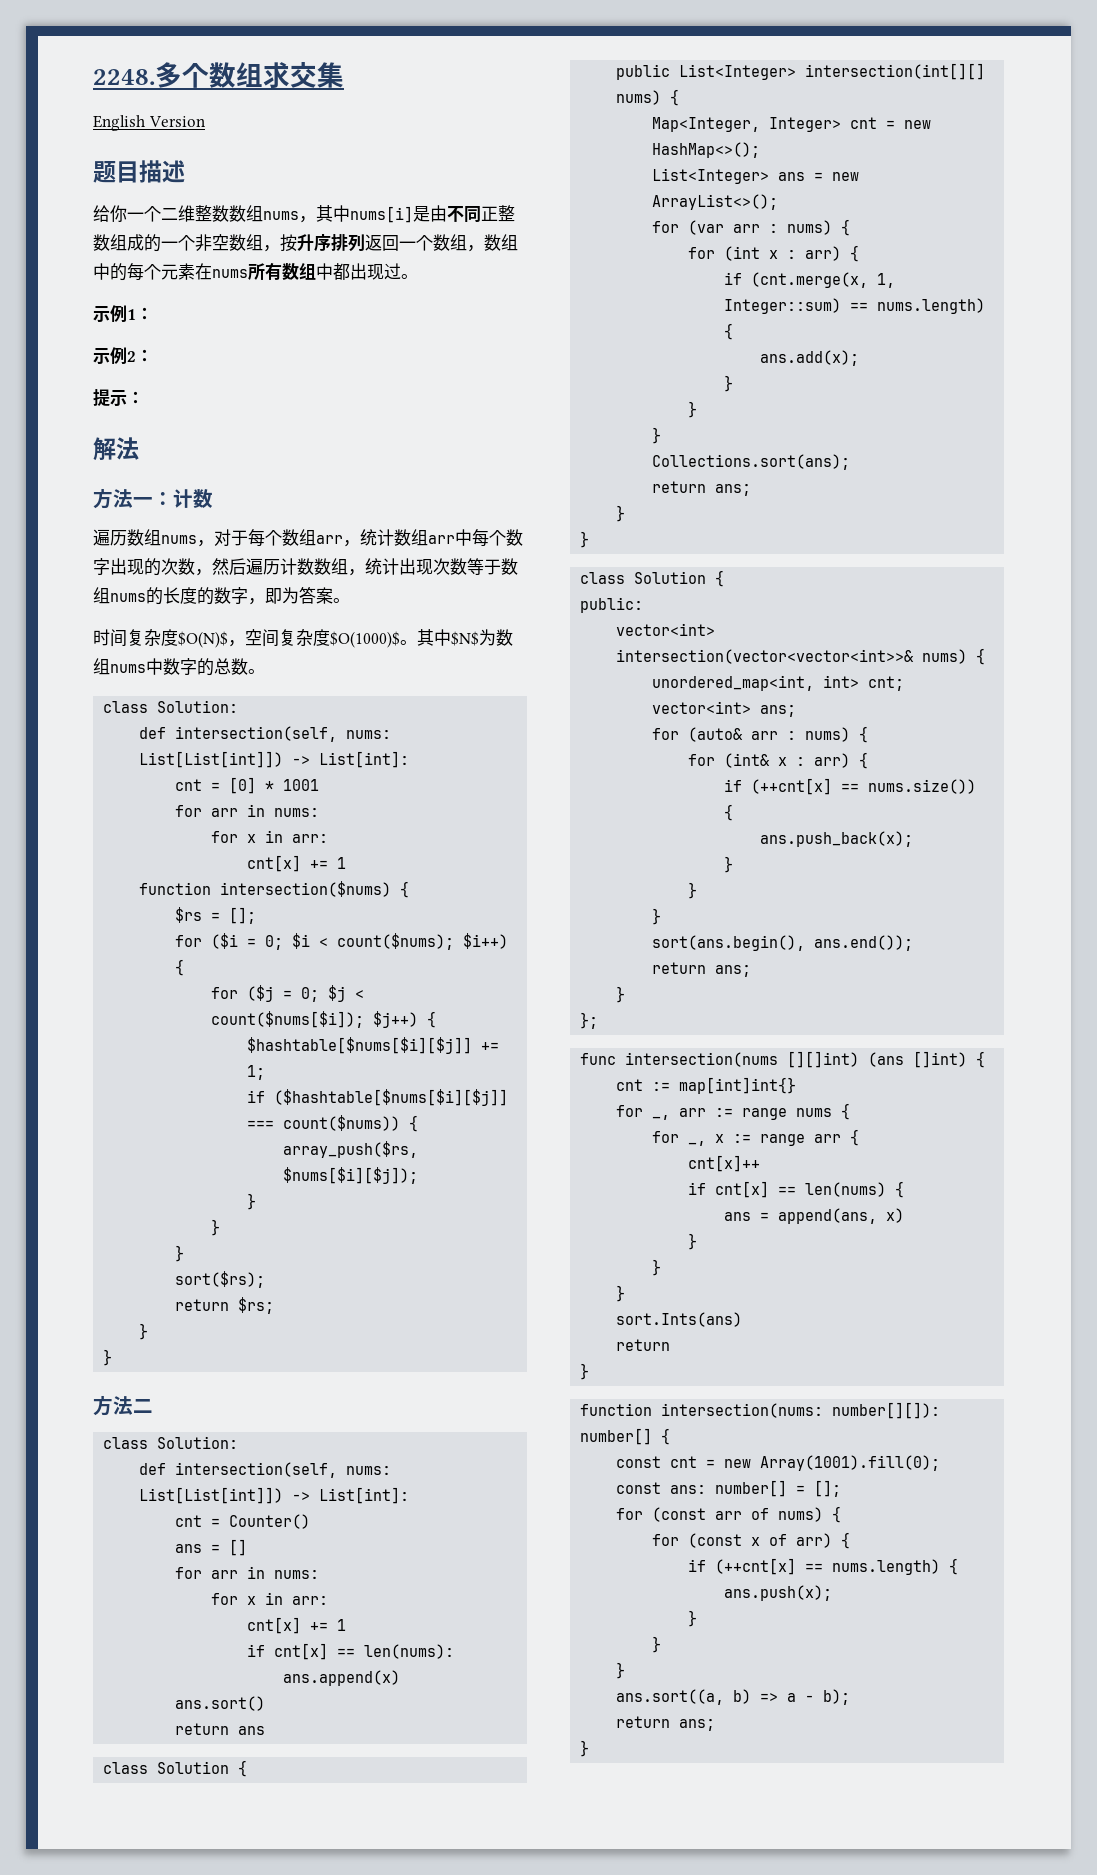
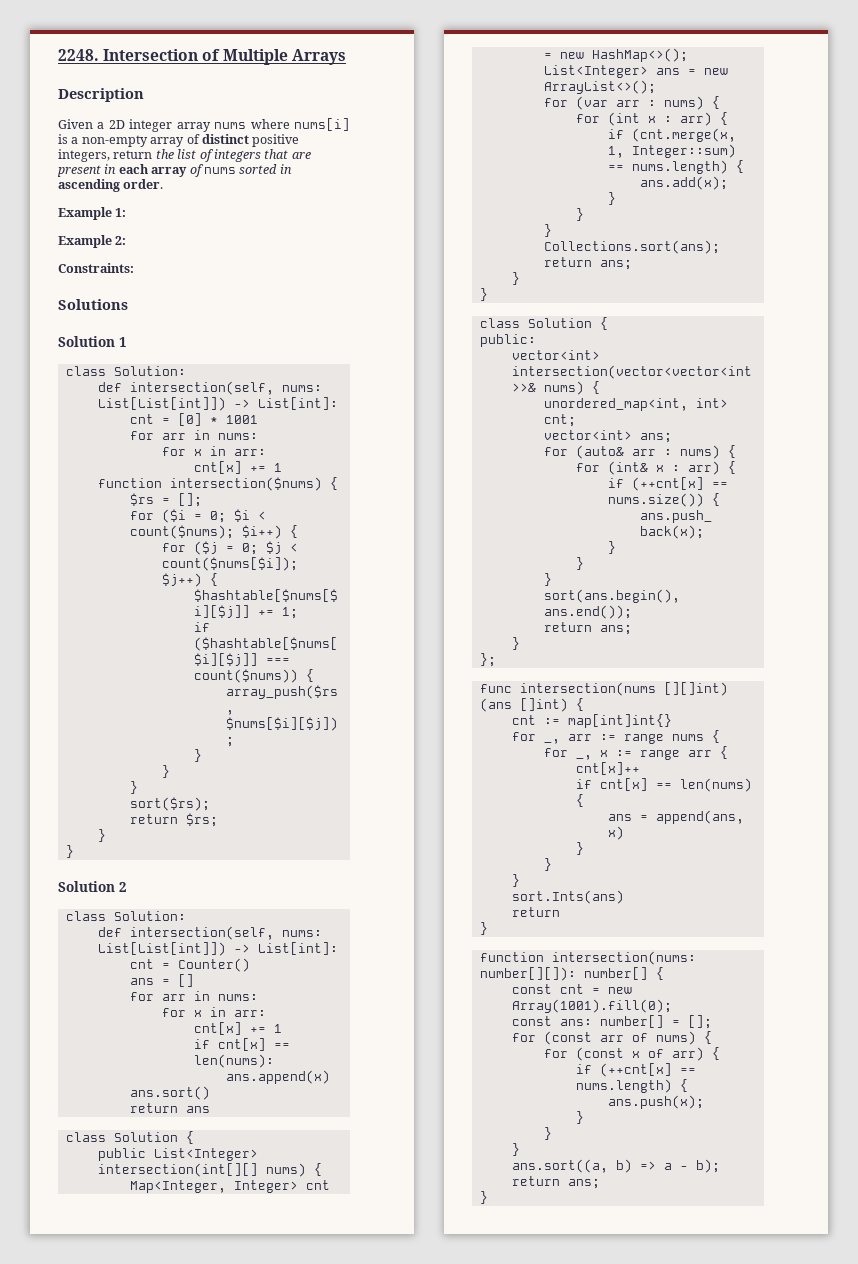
[155,62,344,89] [93,115,205,131] [93,160,185,183] [93,205,515,223] [93,234,518,252] [93,263,418,281] [93,305,153,322] [93,347,153,364] [93,389,144,406] [93,437,139,461] [93,488,213,509] [93,529,523,547] [93,558,518,576] [93,586,350,605] [93,629,513,648] [93,658,265,676] 多个数组求交集 // English Version // 题目描述 // 给你一个二维整数数组nums，其中nums[i]是由不同正整数组成的一个非空数组，按升序排列返回一个数组，数组中的每个元素在nums所有数组中都出现过。 // 示例1： // 示例2： // 提示： // 解法 // 方法一：计数 // 遍历数组nums，对于每个数组arr，统计数组arr中每个数字出现的次数，然后遍历计数数组，统计出现次数等于数组nums的长度的数字，即为答案。 // 时间复杂度$O(N)$，空间复杂度$O(1000)$。其中$N$为数组nums中数字的总数。 -> [103,49,346,65] [58,88,144,102] [58,118,350,132] [58,134,300,147] [58,149,311,162] [57,164,292,177] [58,179,164,192] [58,207,127,220] [58,235,127,248] [58,263,134,273] [58,299,128,310] [58,336,127,347] Intersection of Multiple Arrays // Description // Given a 2D integer array nums where nums[i] is a non-empty array of distinct positive integers, return the list of integers that are present in each array of nums sorted in ascending order. // Example 1: // Example 2: // Constraints: // Solutions // Solution 1
[93,1395,153,1416] 方法二 -> [58,881,127,892] Solution 2

